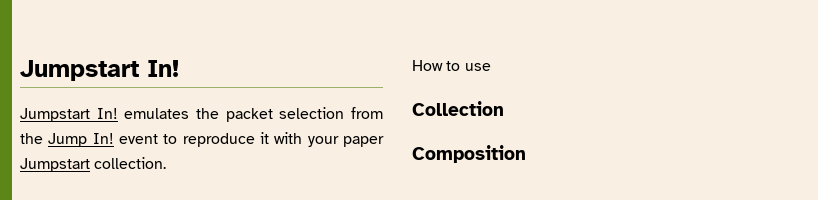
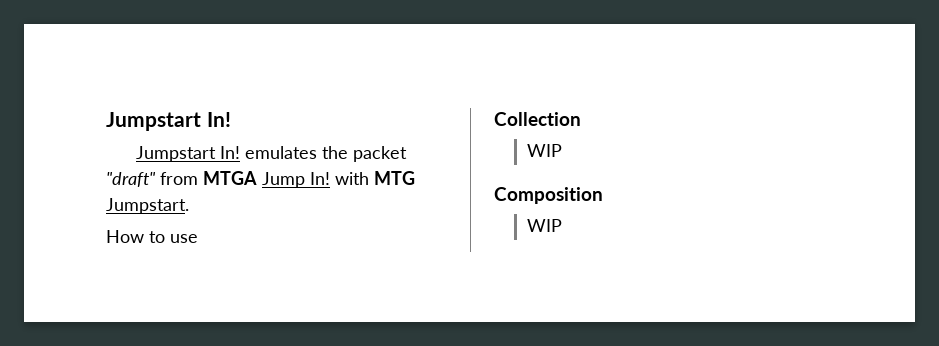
[279,107,384,119] [20,132,384,147] [20,157,167,172] selection from the Jump In! event to reproduce it with your paper Jumpstart collection. -> [106,171,415,188] [106,198,189,214] "draft" from MTGA Jump In! with MTG Jumpstart.
(504, 108) none -> [527,144,563,157] // WIP
(526, 154) none -> [527,219,563,232] // WIP

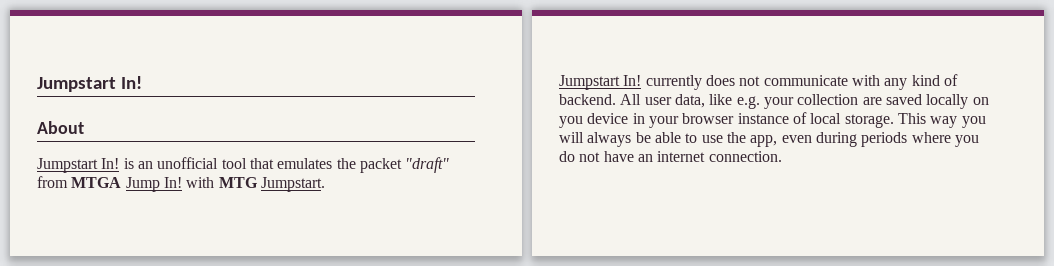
[106,112,231,131] [136,146,241,162] Jumpstart In! // Jumpstart In! -> [37,76,142,92] [37,121,84,134] [37,157,274,173] Jumpstart In! // About // Jumpstart In! is an unofficial tool that
[106,230,198,243] [494,112,581,126] [527,144,563,157] [494,187,603,204] [527,219,563,232] How to use // Collection // WIP // Composition // WIP -> [559,74,958,90] [559,94,989,109] [559,112,986,128] [559,132,979,147] [559,151,782,162] Jumpstart In! currently does not communicate with any kind of backend. All user data, like e.g. your collection are saved locally on you device in your browser instance of local storage. This way you will always be able to use the app, even during periods where you do not have an internet connection.

